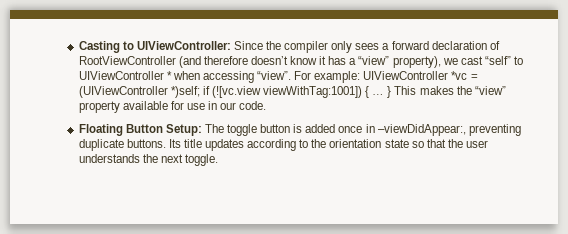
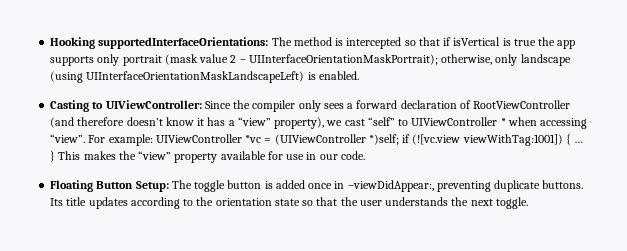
(78, 47) none -> [50,37,576,49] [50,54,571,66] [50,71,359,83] Hooking supportedInterfaceOrientations: The method is intercepted so that if isVertical is true the app supports only portrait (mask value 2 – UIInterfaceOrientationMaskPortrait); otherwise, only landscape (using UIInterfaceOrientationMaskLandscapeLeft) is enabled. //

